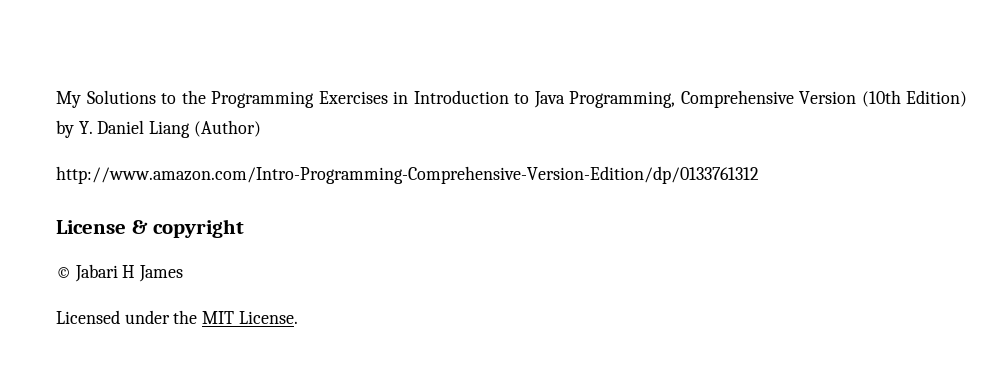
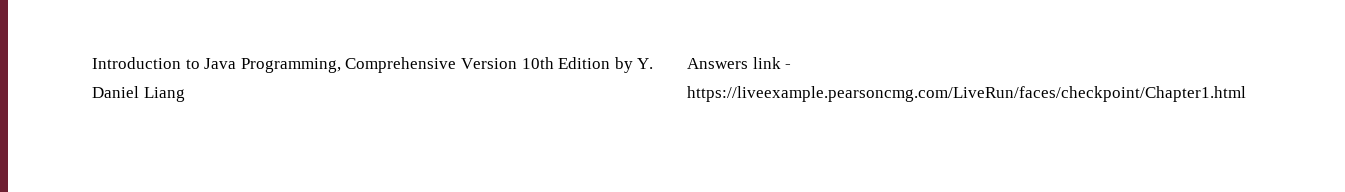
[56,90,408,108] My Solutions to the Programming Exercises in -> (92, 63) none
[861,90,967,107] (10th Edition) -> [521,57,611,69] 10th Edition
[193,120,261,137] [56,166,759,184] [56,219,245,238] [56,264,184,282] [56,310,298,324] (Author) // http://www.amazon.com/Intro-Programming-Comprehensive-Version-Edition/dp/0133761312 // License & copyright // © Jabari H James // Licensed under the MIT License. -> [687,57,792,69] [687,86,1246,102] // Answers link - https://liveexample.pearsoncmg.com/LiveRun/faces/checkpoint/Chapter1.html

